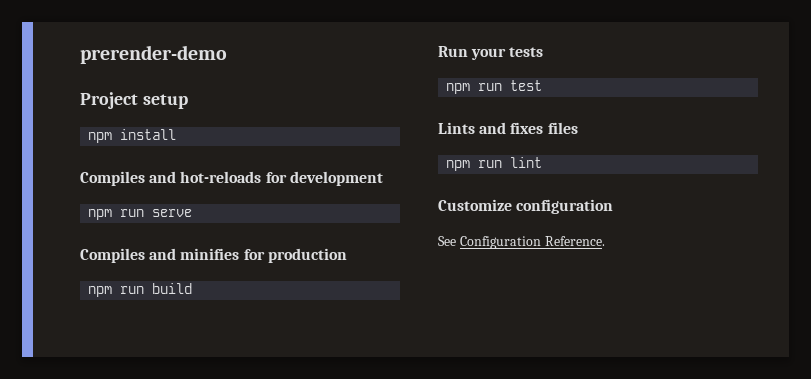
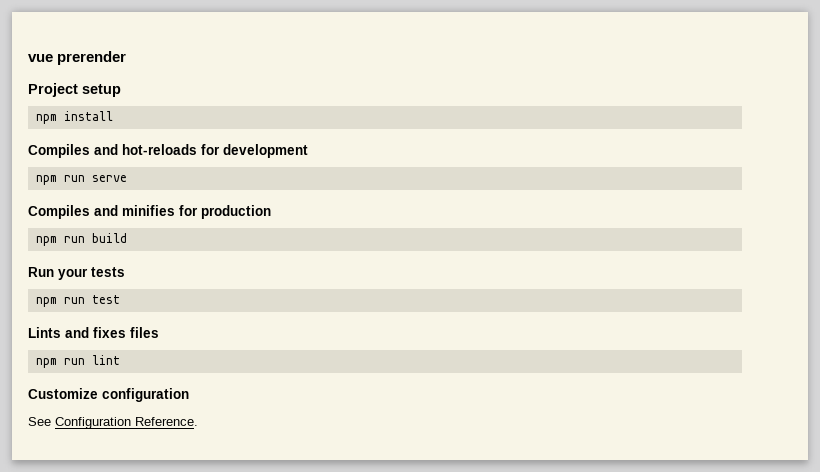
[80,45,227,64] prerender-demo -> [28,51,127,65] vue prerender

